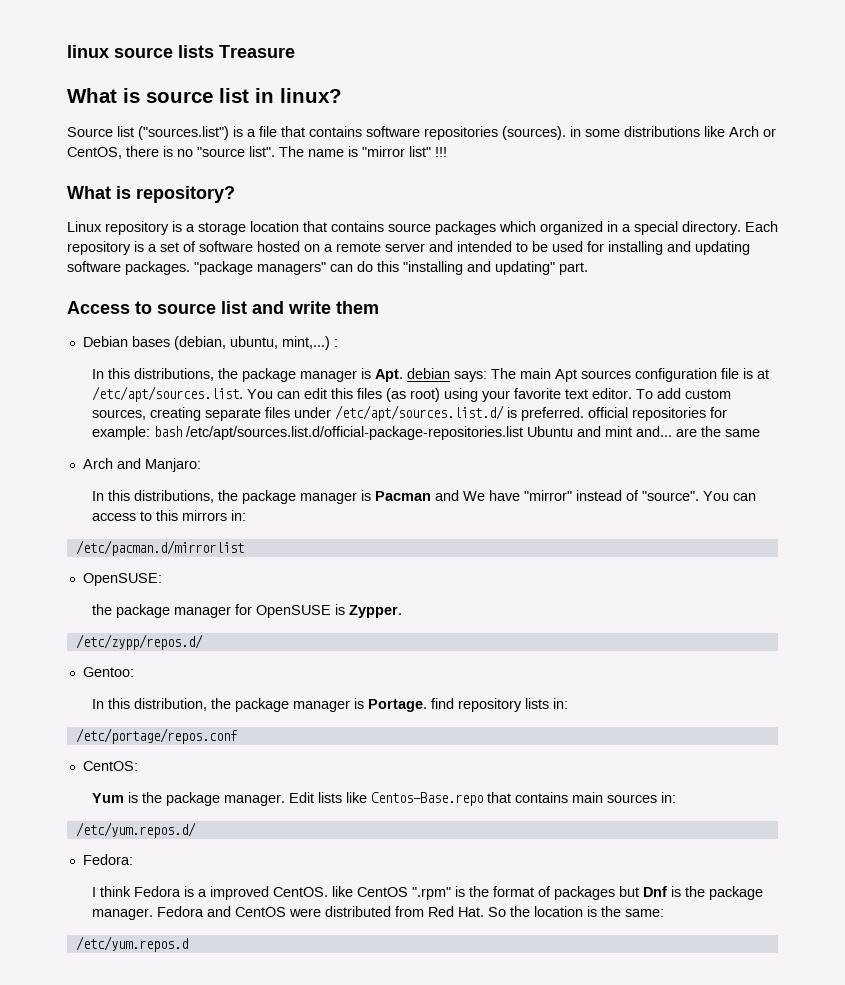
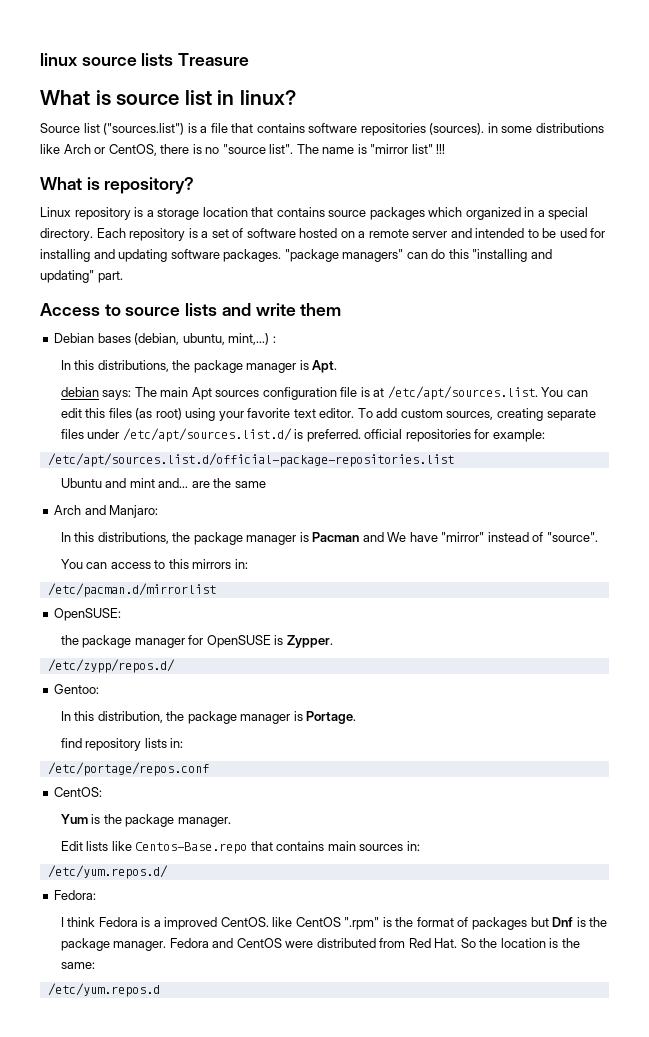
[221,301,247,314] list -> [185,303,218,316] lists
(403, 375) none -> (338, 366) //
[153,426,182,437] bash -> (545, 435) //
(523, 433) none -> (454, 460) //
(699, 496) none -> (598, 537) //
(427, 705) none -> (357, 717) //
(285, 800) none -> (231, 822) //

